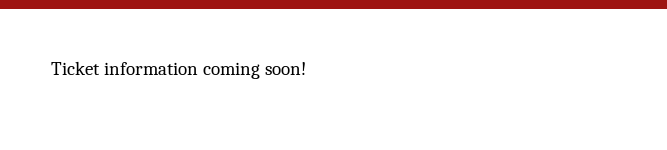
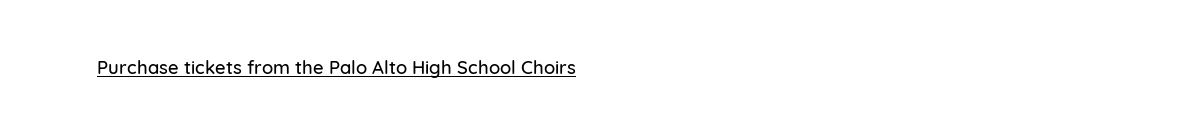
[51,61,307,79] Ticket information coming soon! -> [97,60,576,78] Purchase tickets from the Palo Alto High School Choirs

